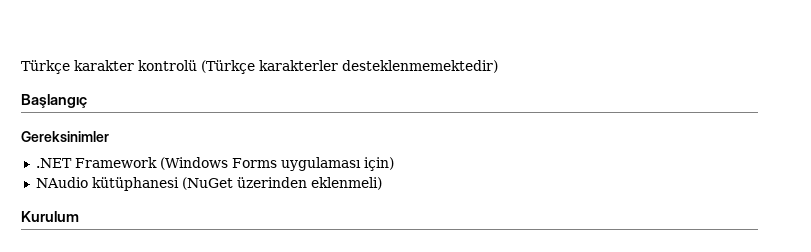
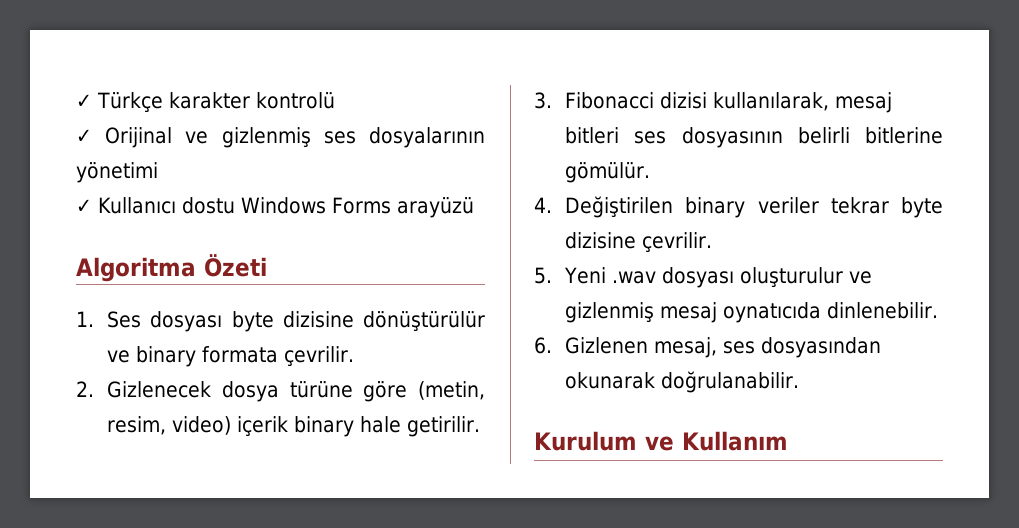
(21, 67) none -> [76,94,92,108] ✓
[201,60,498,74] [21,94,87,108] [21,131,109,142] [35,157,394,171] [35,177,382,191] (Türkçe karakterler desteklenmemektedir) // Başlangıç // Gereksinimler // .NET Framework (Windows Forms uygulaması için) // NAudio kütüphanesi (NuGet üzerinden eklenmeli) -> [76,127,485,148] [76,162,158,183] [76,197,474,218] [76,254,267,282] [76,311,485,332] [107,346,355,367] [76,381,486,402] [107,416,481,437] [534,92,893,113] [565,127,943,148] [565,162,651,183] [534,196,944,218] [565,232,713,253] [534,267,873,288] [565,302,939,323] [534,337,882,358] [565,371,800,393] // ✓ Orijinal ve gizlenmiş ses dosyalarının yönetimi // ✓ Kullanıcı dostu Windows Forms arayüzü // Algoritma Özeti // 1. Ses dosyası byte dizisine dönüştürülür ve binary formata çevrilir. // 2. Gizlenecek dosya türüne göre (metin, resim, video) içerik binary hale getirilir. // 3. Fibonacci dizisi kullanılarak, mesaj bitleri ses dosyasının belirli bitlerine gömülür. // 4. Değiştirilen binary veriler tekrar byte dizisine çevrilir. // 5. Yeni .wav dosyası oluşturulur ve gizlenmiş mesaj oynatıcıda dinlenebilir. // 6. Gizlenen mesaj, ses dosyasından okunarak doğrulanabilir.
(79, 216) none -> [645,431,788,451] ve Kullanım

